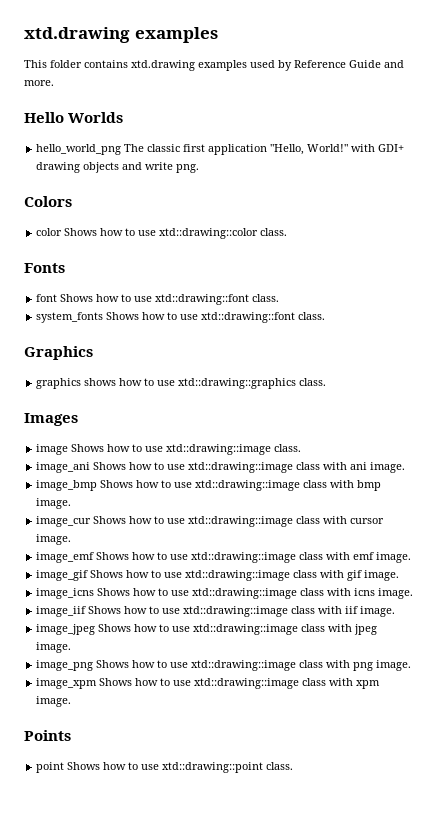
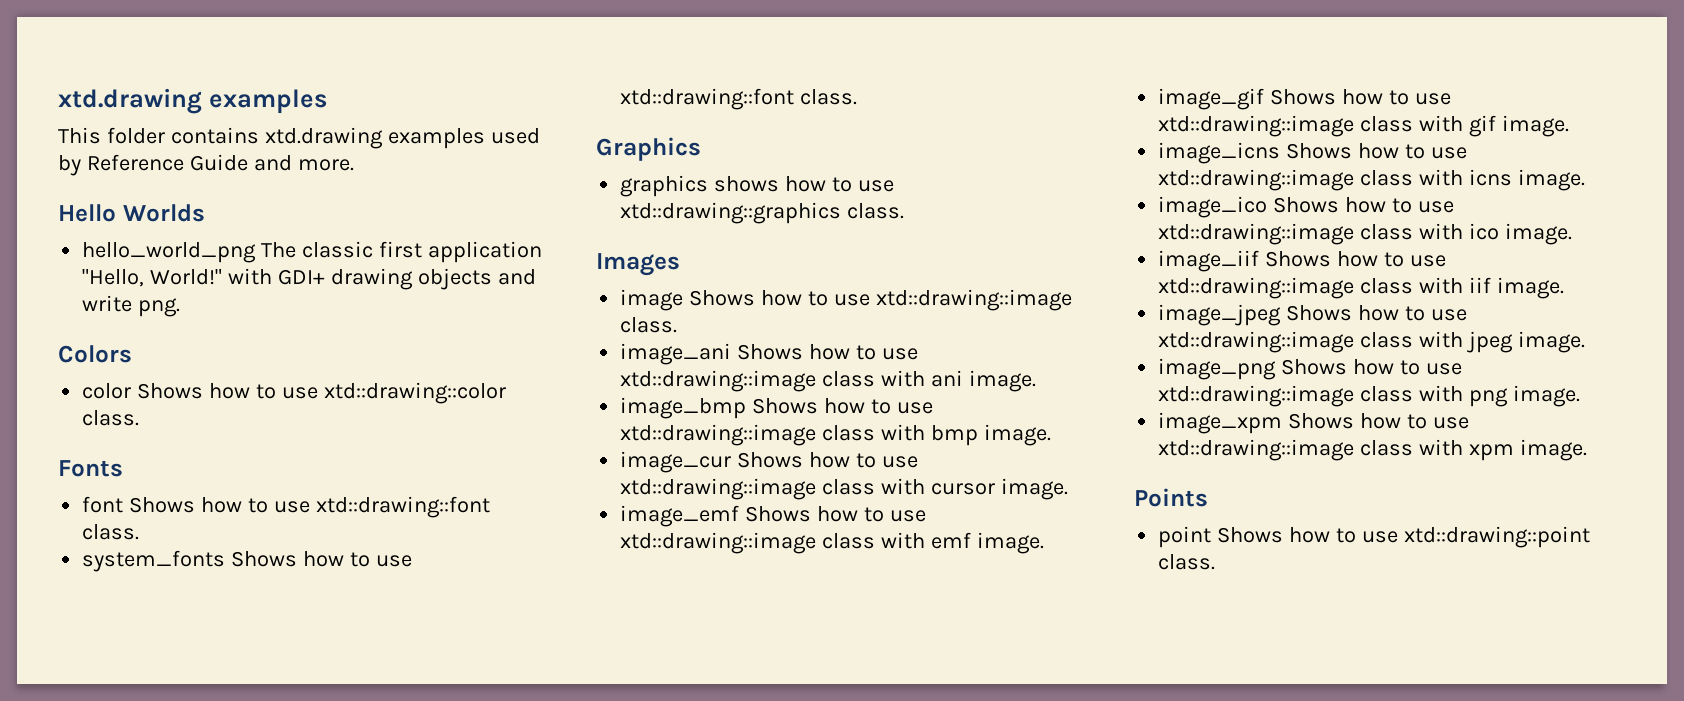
(414, 593) none -> [1158,196,1454,218] [1158,223,1572,245] // image_ico Shows how to use xtd::drawing::image class with ico image.

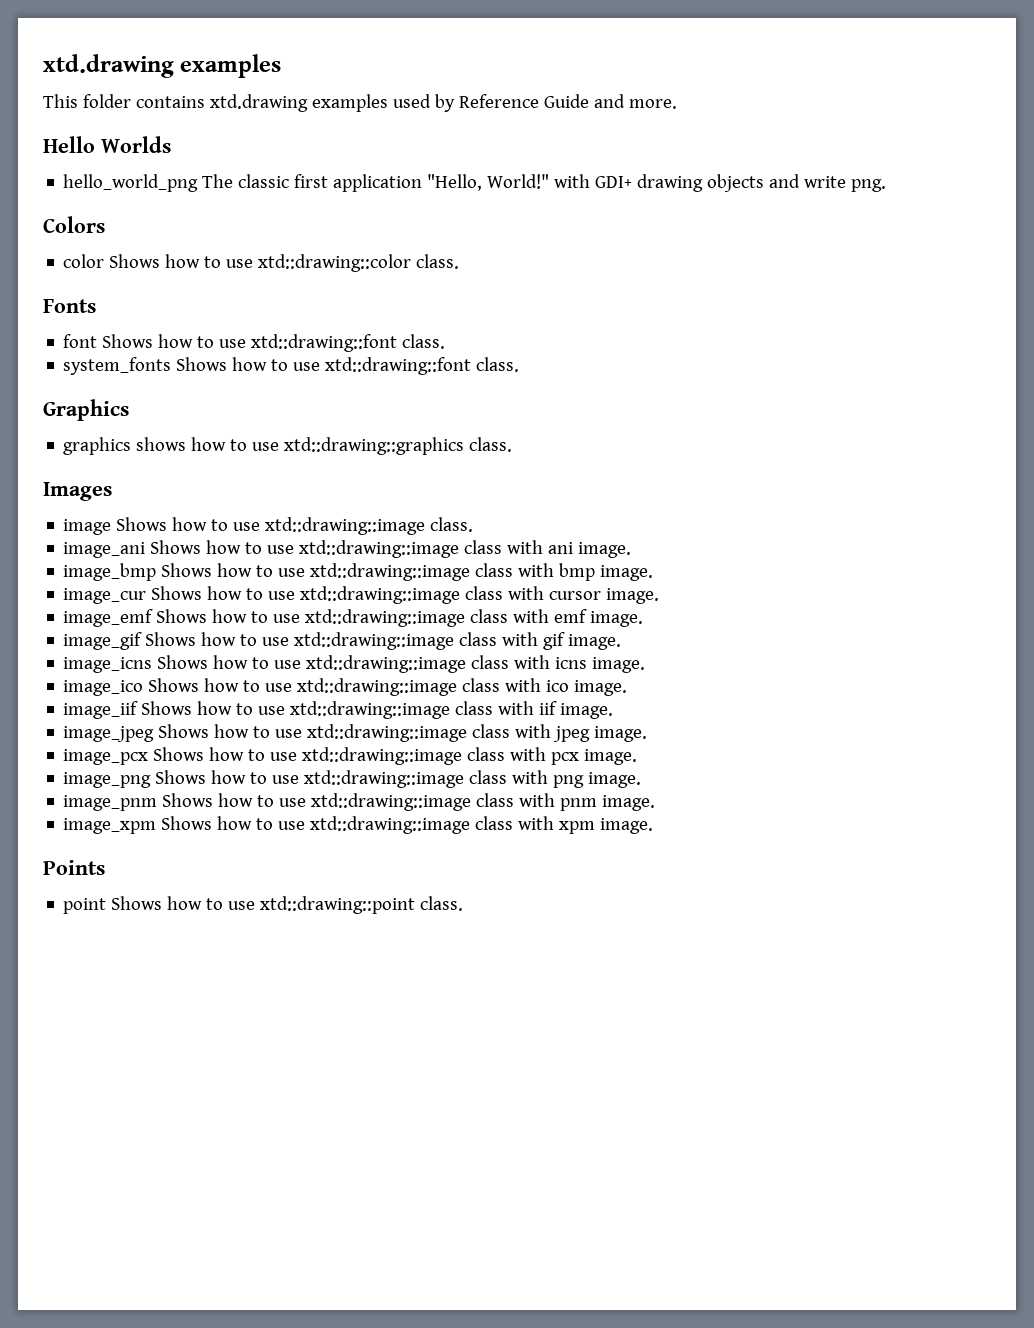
(1585, 342) none -> [63,747,638,765] // image_pcx Shows how to use xtd::drawing::image class with pcx image.
(1580, 396) none -> [63,793,656,811] // image_pnm Shows how to use xtd::drawing::image class with pnm image.

